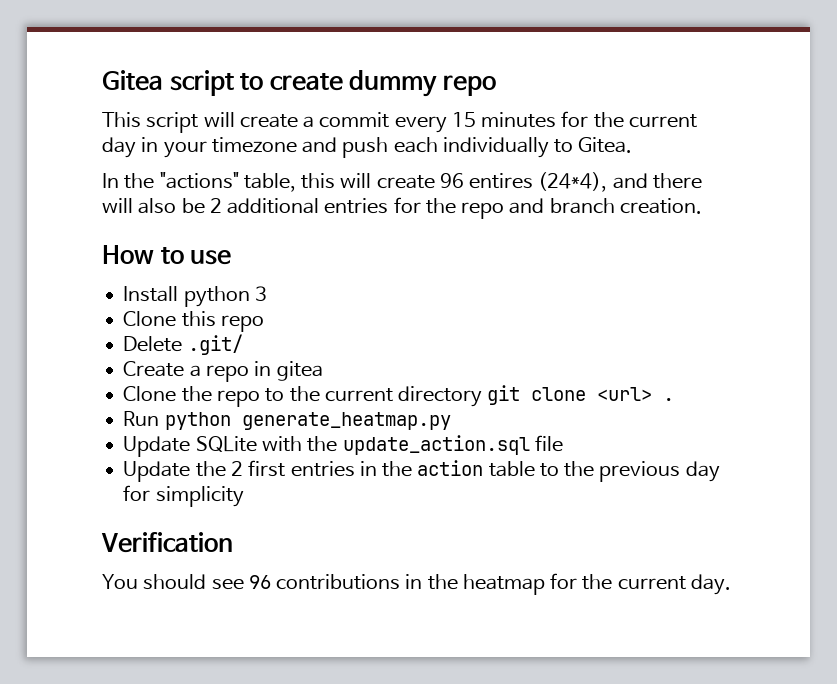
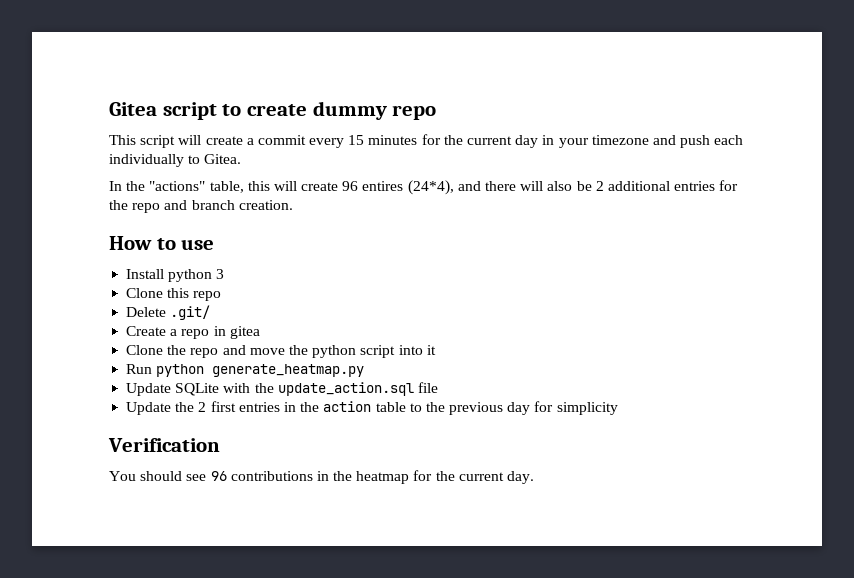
[265,385,675,407] to the current directory git clone <url> . -> [222,345,436,358] and move the python script into it

